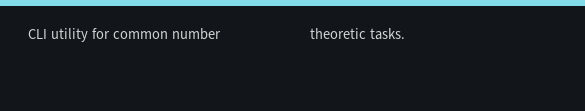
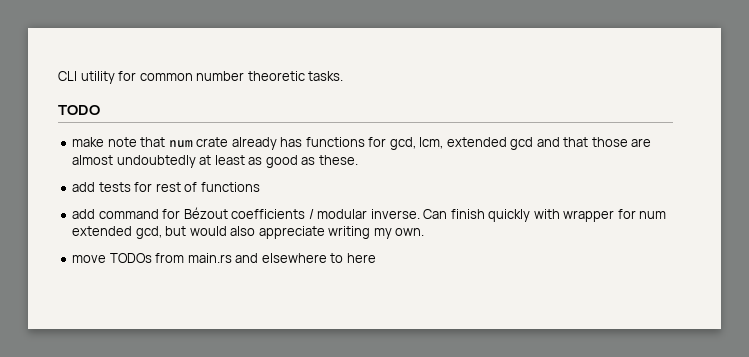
(405, 34) none -> [58,105,100,115] [72,137,652,150] [72,155,358,168] [72,182,260,192] [72,207,667,222] [72,226,425,239] [72,253,376,263] // TODO // make note that num crate already has functions for gcd, lcm, extended gcd and that those are almost undoubtedly at least as good as these. // add tests for rest of functions // add command for Bézout coefficients / modular inverse. Can finish quickly with wrapper for num extended gcd, but would also appreciate writing my own. // move TODOs from main.rs and elsewhere to here

